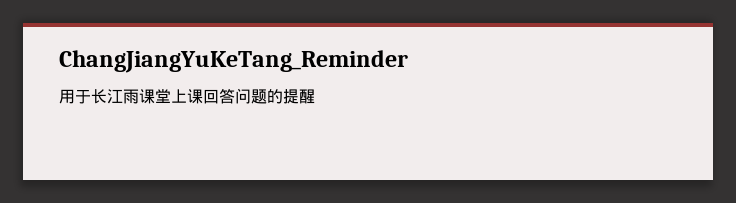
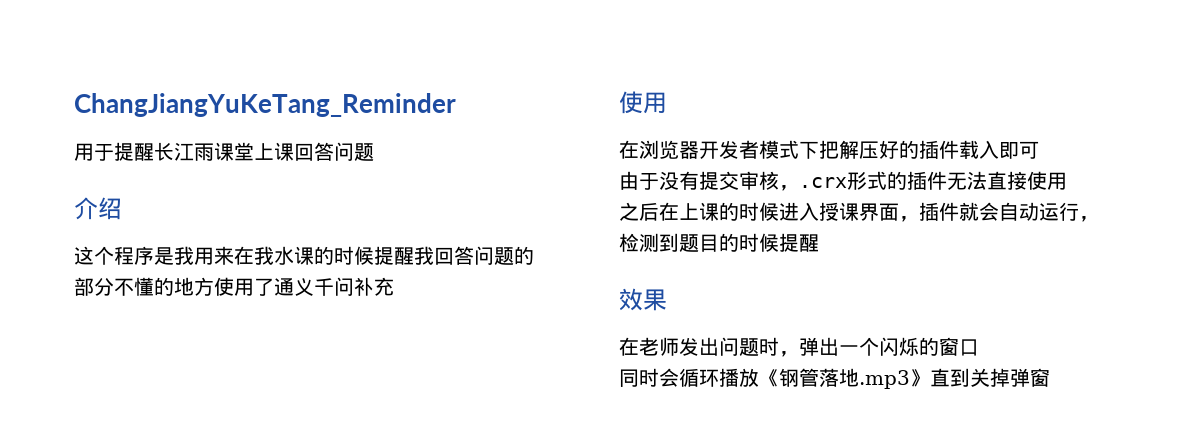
(91, 97) none -> [114,142,154,161] 提醒
[267,89,315,104] 的提醒 -> [74,197,122,220] [74,246,534,265] [74,277,394,296] [619,91,667,114] [619,140,1039,159] [619,171,1067,191] [619,202,1099,222] [619,233,819,252] [619,288,667,311] [619,337,979,357] [619,368,1050,389] // 介绍 // 这个程序是我用来在我水课的时候提醒我回答问题的 // 部分不懂的地方使用了通义千问补充 // 使用 // 在浏览器开发者模式下把解压好的插件载入即可 // 由于没有提交审核，.crx形式的插件无法直接使用 // 之后在上课的时候进入授课界面，插件就会自动运行，检测到题目的时候提醒 // 效果 // 在老师发出问题时，弹出一个闪烁的窗口 // 同时会循环播放《钢管落地.mp3》直到关掉弹窗

